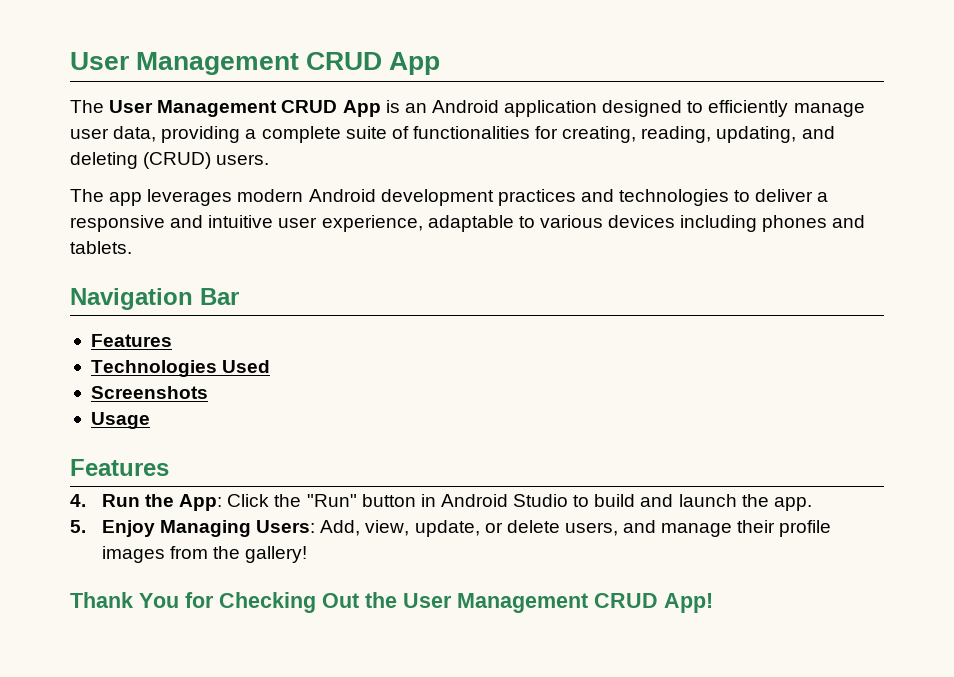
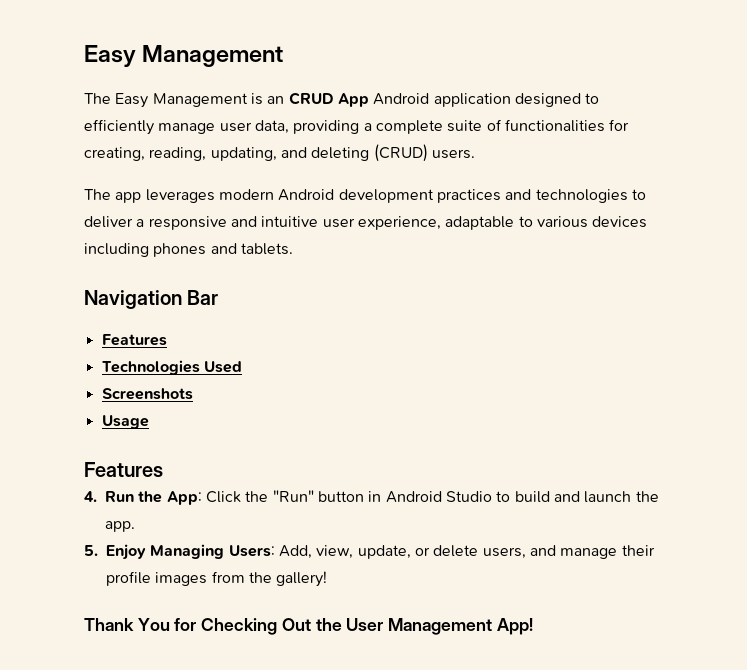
[70,52,441,75] [70,100,427,117] User Management CRUD App // The User Management CRUD App is an -> [84,45,284,67] [84,92,369,108] Easy Management // The Easy Management is an CRUD App
[594,593,658,608] CRUD -> (493, 626) none

